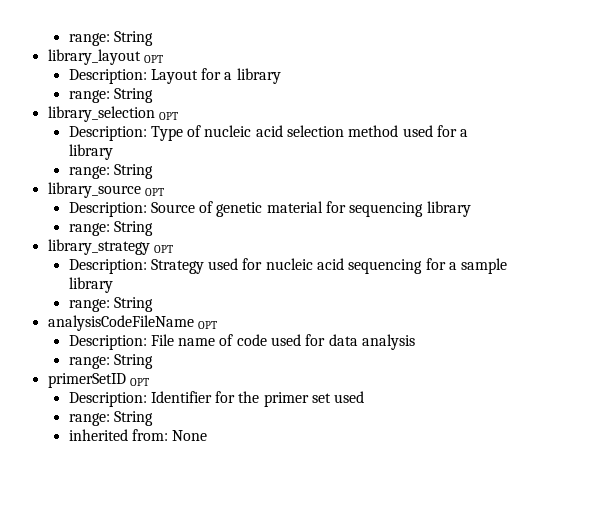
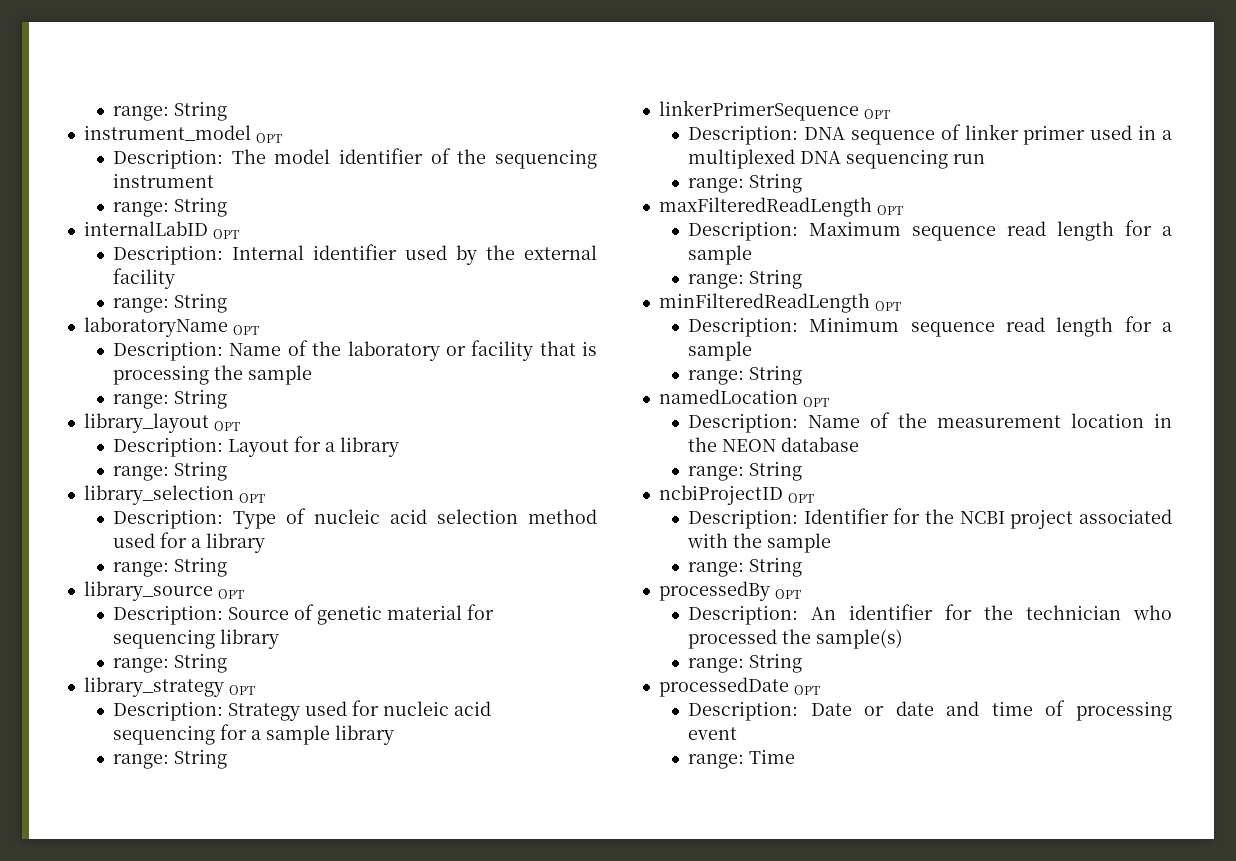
[68,31,153,46] range: String -> [113,101,228,121] [83,125,282,143] [113,148,598,169] [113,173,215,188] [113,197,228,217] [83,221,239,239] [113,244,597,265] [113,268,176,289] [113,293,228,313] [83,317,259,337] [113,340,597,361] [113,365,313,385] [113,389,228,409] range: String // instrument_model OPT // Description: The model identifier of the sequencing instrument // range: String // internalLabID OPT // Description: Internal identifier used by the external facility // range: String // laboratoryName OPT // Description: Name of the laboratory or facility that is processing the sample // range: String
[47,315,217,331] [68,334,416,350] [68,354,153,369] [47,373,126,388] analysisCodeFileName OPT // Description: File name of code used for data analysis // range: String // primerSetID -> [658,100,890,121] [688,124,1172,145] [688,149,986,169] [688,173,803,193] [658,197,903,217] [688,220,1172,241] [688,245,753,265] [688,269,803,289] [658,293,901,313] [688,316,1172,337] [688,341,753,361] [688,365,803,385] [658,389,829,407] [688,412,1172,433] [688,437,860,452] [688,461,803,481] [658,485,783,505] linkerPrimerSequence OPT // Description: DNA sequence of linker primer used in a multiplexed DNA sequencing run // range: String // maxFilteredReadLength OPT // Description: Maximum sequence read length for a sample // range: String // minFilteredReadLength OPT // Description: Minimum sequence read length for a sample // range: String // namedLocation OPT // Description: Name of the measurement location in the NEON database // range: String // ncbiProjectID
[263,391,365,407] [68,411,153,426] [68,429,208,441] primer set used // range: String // inherited from: None -> [959,509,1172,529] [687,533,832,553] [688,557,803,577] [658,581,801,601] [688,604,1172,625] [688,629,904,649] [688,653,803,673] [658,677,820,697] [688,700,1172,721] [688,727,738,740] [688,749,796,769] NCBI project associated with the sample // range: String // processedBy OPT // Description: An identifier for the technician who processed the sample(s) // range: String // processedDate OPT // Description: Date or date and time of processing event // range: Time

